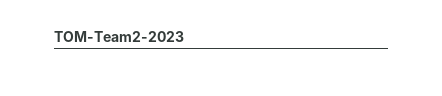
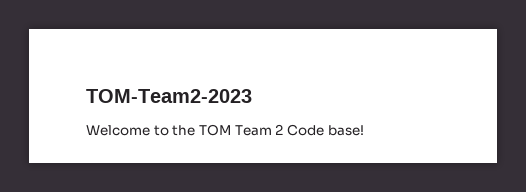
(184, 36) none -> [86,124,364,136] // Welcome to the TOM Team 2 Code base!

